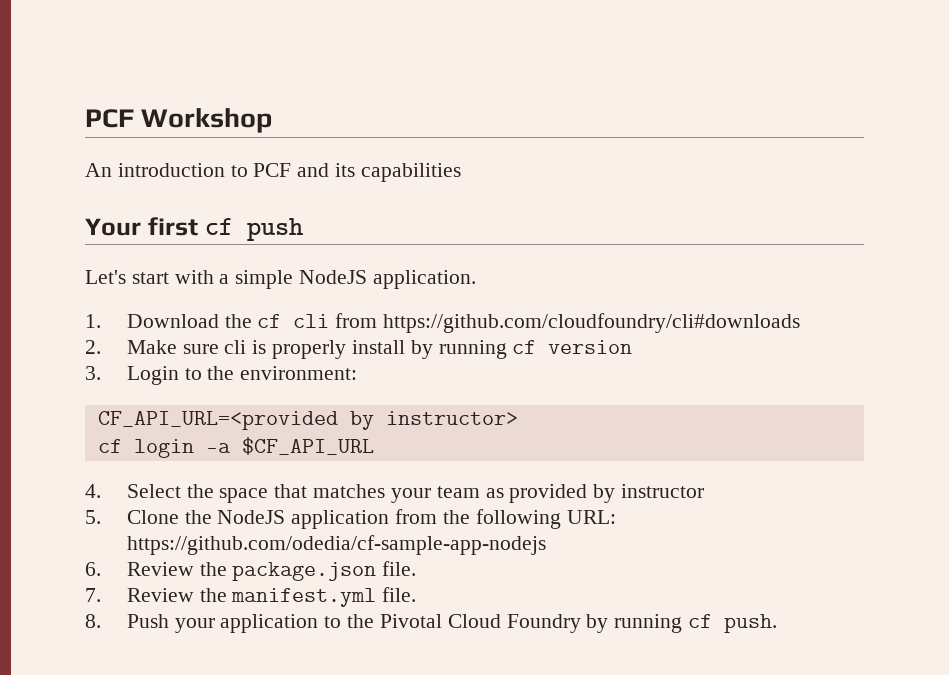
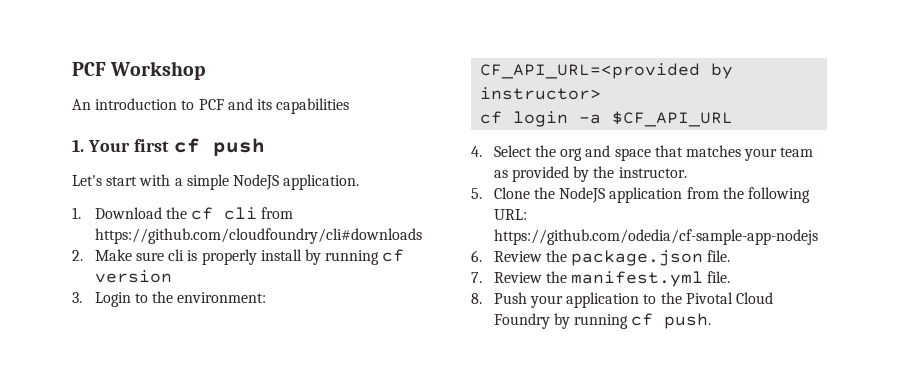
(461, 172) none -> [72,139,84,152] 1.
(214, 491) none -> [560,145,611,161] org and
[620,484,704,498] instructor -> [593,166,687,178] the instructor.

